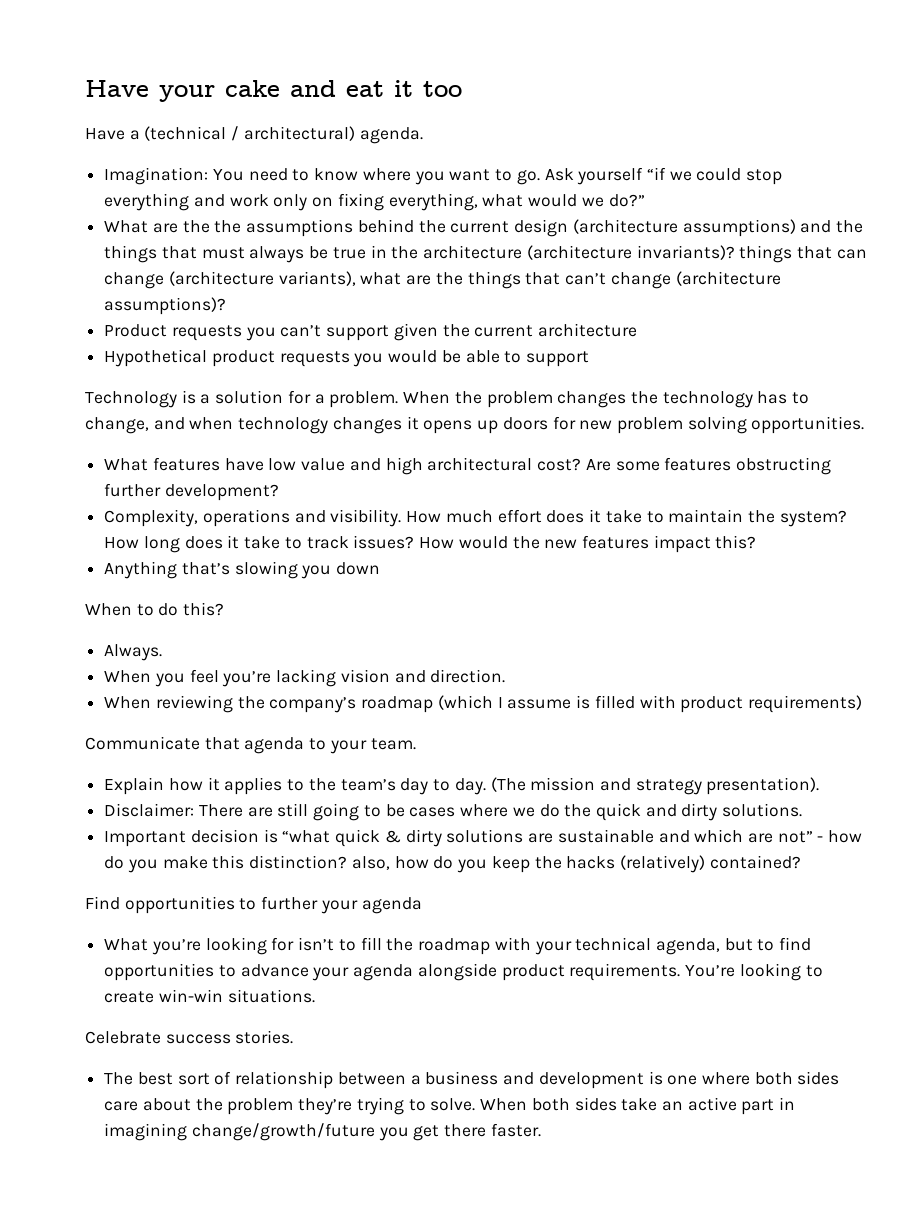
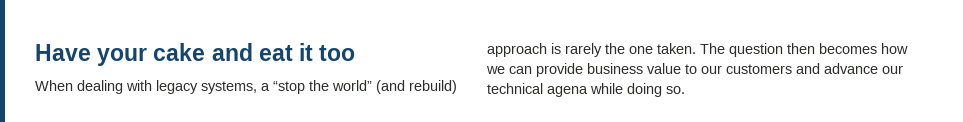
[85,126,423,144] [104,167,783,185] [104,193,645,211] [104,219,863,237] [104,245,867,263] [104,271,781,289] [104,297,227,315] [104,323,638,341] [104,349,590,367] [85,390,810,408] [85,416,865,434] [104,457,831,475] [104,483,279,501] [104,509,847,527] [104,535,757,553] [104,561,381,579] [85,602,225,616] [104,644,163,661] [104,669,506,687] [104,695,862,713] [85,736,416,754] [104,777,820,795] [104,803,803,821] [104,829,863,847] [104,855,801,873] [85,896,422,914] [104,937,812,955] [104,963,823,981] [104,989,315,1003] [85,1030,294,1044] [104,1071,840,1089] [104,1097,796,1115] [104,1123,541,1141] Have a (technical / architectural) agenda. // Imagination: You need to know where you want to go. Ask yourself “if we could stop everything and work only on fixing everything, what would we do?” // What are the the assumptions behind the current design (architecture assumptions) and the things that must always be true in the architecture (architecture invariants)? things that can change (architecture variants), what are the things that can’t change (architecture assumptions)? // Product requests you can’t support given the current architecture // Hypothetical product requests you would be able to support // Technology is a solution for a problem. When the problem changes the technology has to change, and when technology changes it opens up doors for new problem solving opportunities. // What features have low value and high architectural cost? Are some features obstructing further development? // Complexity, operations and visibility. How much effort does it take to maintain the system? How long does it take to track issues? How would the new features impact this? // Anything that’s slowing you down // When to do this? // Always. // When you feel you’re lacking vision and direction. // When reviewing the company’s roadmap (which I assume is filled with product requirements) // Communicate that agenda to your team. // Explain how it applies to the team’s day to day. (The mission and strategy presentation). // Disclaimer: There are still going to be cases where we do the quick and dirty solutions. // Important decision is “what quick & dirty solutions are sustainable and which are not” - how do you make this distinction? also, how do you keep the hacks (relatively) contained? // Find opportunities to further your agenda // What you’re looking for isn’t to fill the roadmap with your technical agenda, but to find opportunities to advance your agenda alongside product requirements. You’re looking to create win-win situations. // Celebrate success stories. // The best sort of relationship between a business and development is one where both sides care about the problem they’re trying to solve. When both sides take an active part in imagining change/growth/future you get there faster. -> [35,80,457,94] [487,43,908,57] [486,63,903,77] [487,83,685,97] When dealing with legacy systems, a “stop the world” (and rebuild) approach is rarely the one taken. The question then becomes how we can provide business value to our customers and advance our technical agena while doing so.

